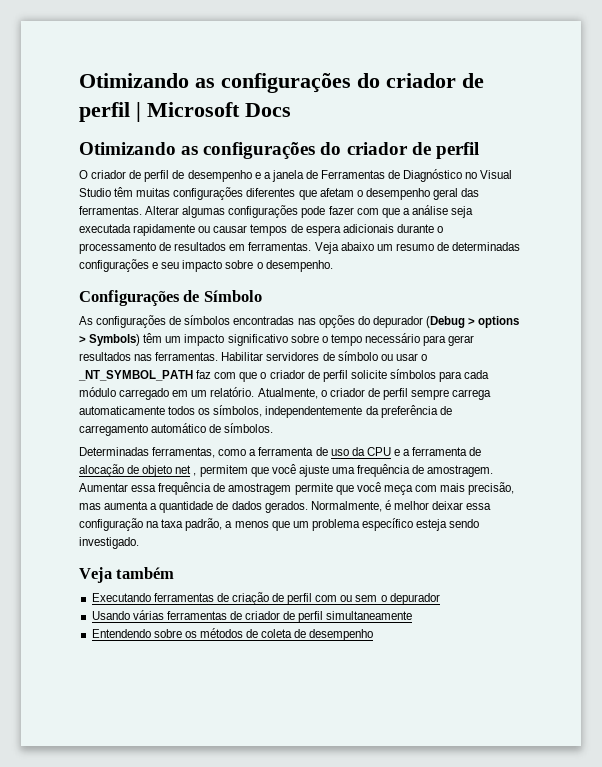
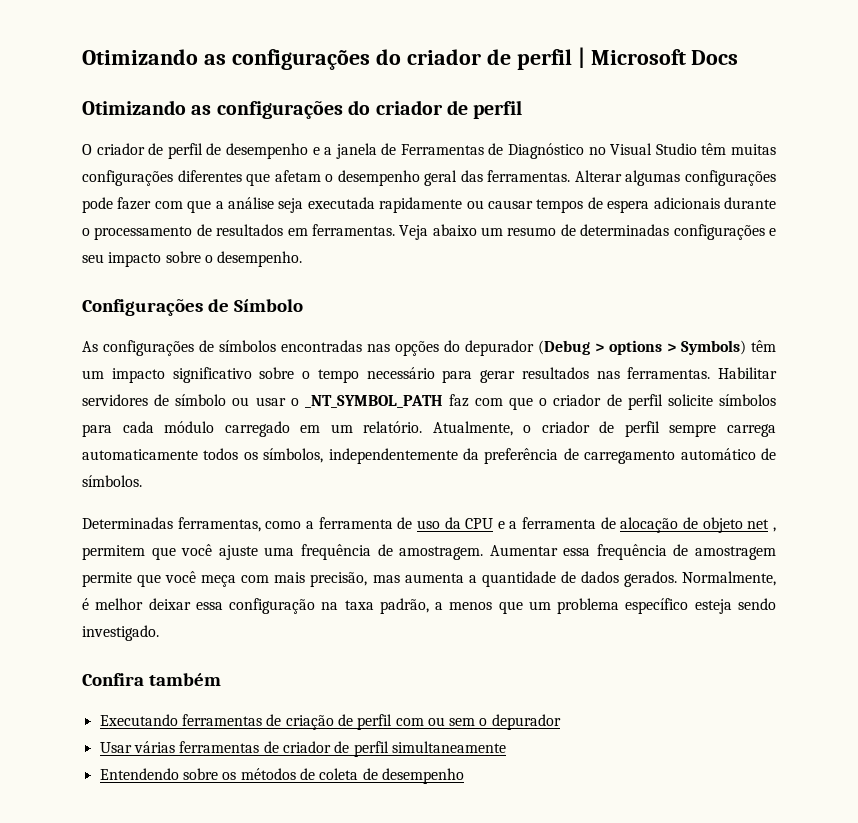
[79,567,112,583] Veja -> [82,673,144,686] Confira
[91,611,130,620] Usando -> [99,742,132,753] Usar

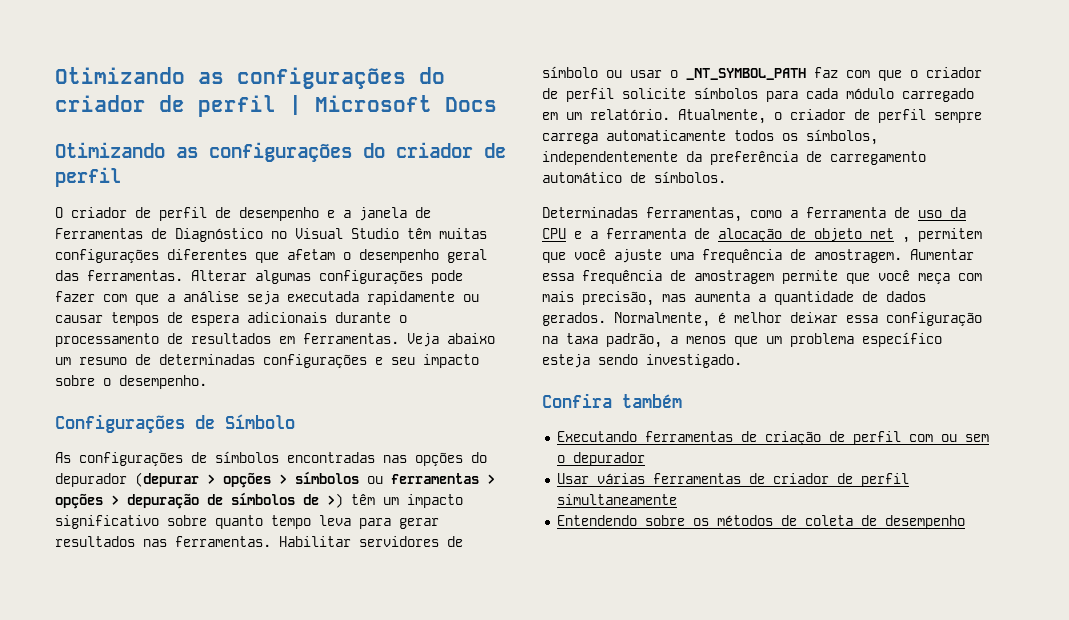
[538,340,746,355] (Debug > options > Symbols) -> [135,471,495,488] [55,492,343,509] (depurar > opções > símbolos ou ferramentas > opções > depuração de símbolos de >)
[302,367,435,383] o tempo necessário -> [215,515,351,529] quanto tempo leva

